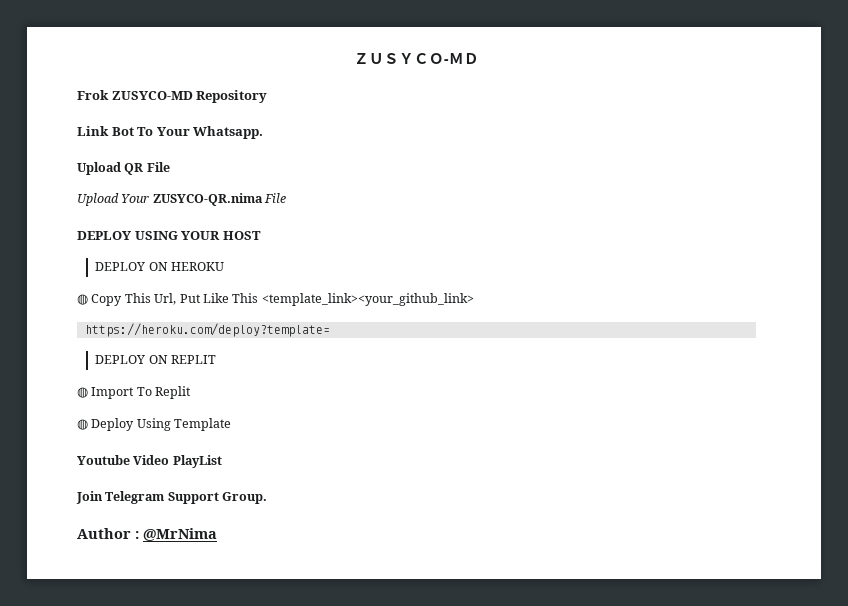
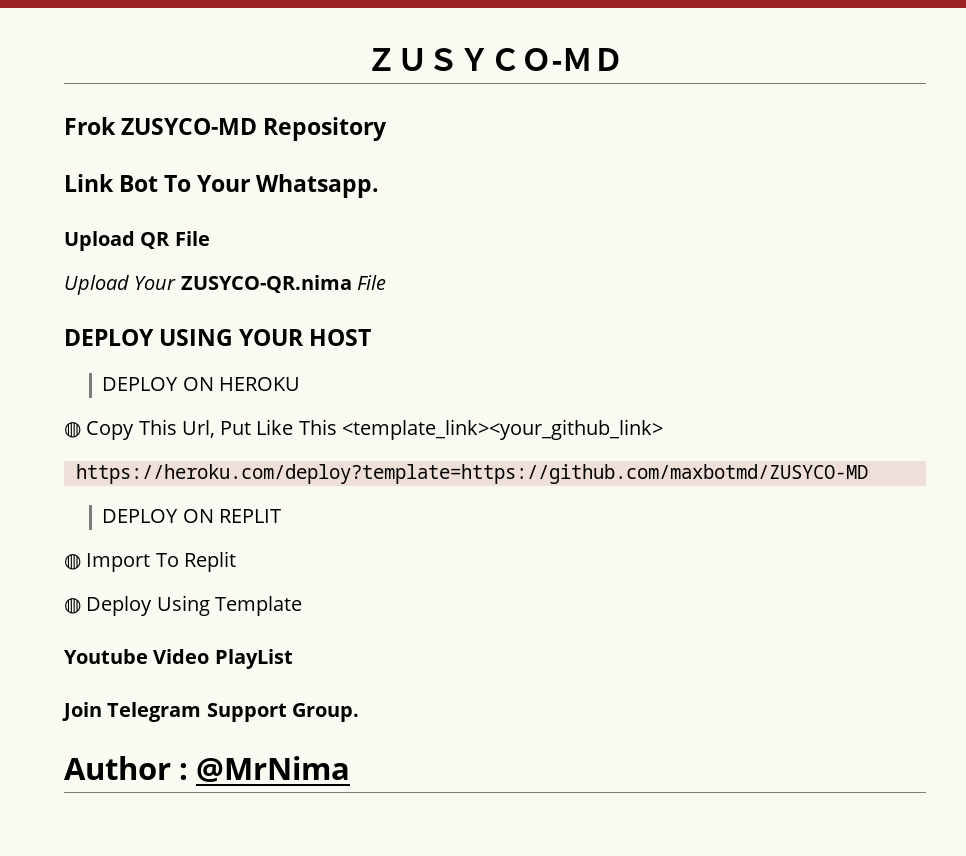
[84,323,330,337] https://heroku.com/deploy?template= -> [75,464,868,484] https://heroku.com/deploy?template=https://github.com/maxbotmd/ZUSYCO-MD

